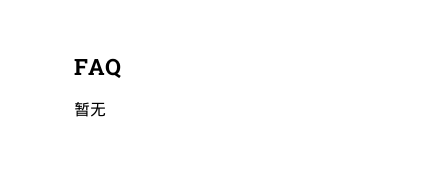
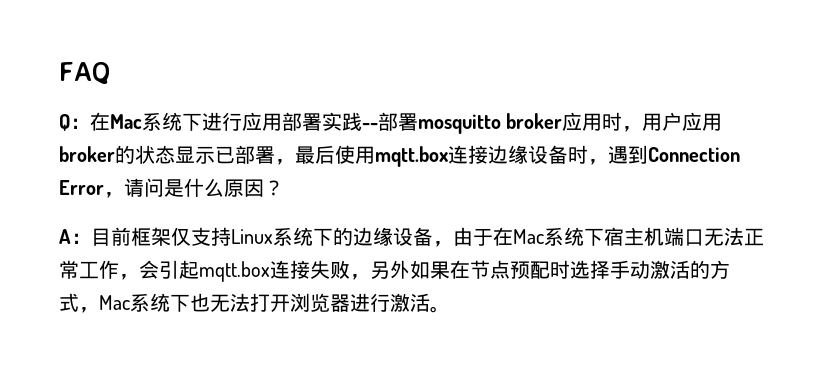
[74,102,106,117] 暂无 -> [59,112,723,134] [59,145,740,167] [59,178,284,198] [59,227,764,247] [59,260,730,282] [59,293,450,313] Q：在Mac系统下进行应用部署实践--部署mosquitto broker应用时，用户应用broker的状态显示已部署，最后使用mqtt.box连接边缘设备时，遇到Connection Error，请问是什么原因？ // A：目前框架仅支持Linux系统下的边缘设备，由于在Mac系统下宿主机端口无法正常工作，会引起mqtt.box连接失败，另外如果在节点预配时选择手动激活的方式，Mac系统下也无法打开浏览器进行激活。

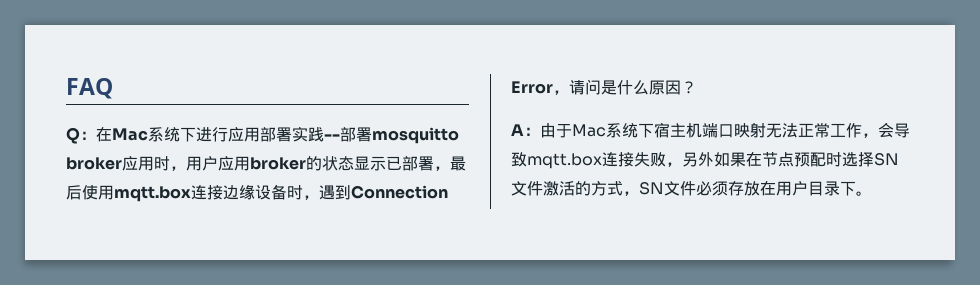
[91,227,513,247] 目前框架仅支持Linux系统下的边缘设备，由于在 -> [540,123,572,138] 由于
(704, 237) none -> [734,123,766,138] 映射
[159,260,199,279] 引起 -> [894,123,910,138] [511,152,527,167] 导致
[610,260,650,279] 手动 -> [874,153,899,166] [511,181,543,196] SN文件
[99,293,430,312] Mac系统下也无法打开浏览器进行激活 -> [639,181,856,196] SN文件必须存放在用户目录下

